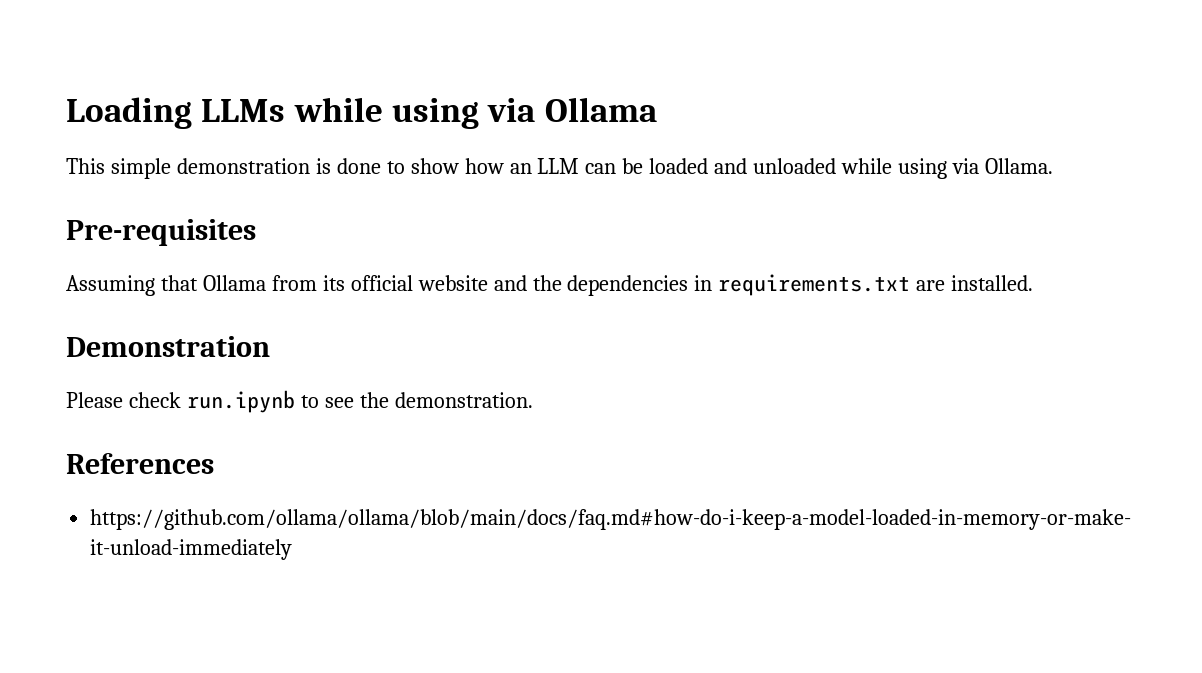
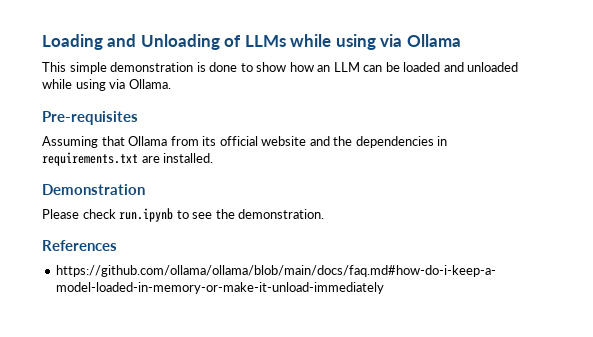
(192, 113) none -> [107,34,242,50] and Unloading of

